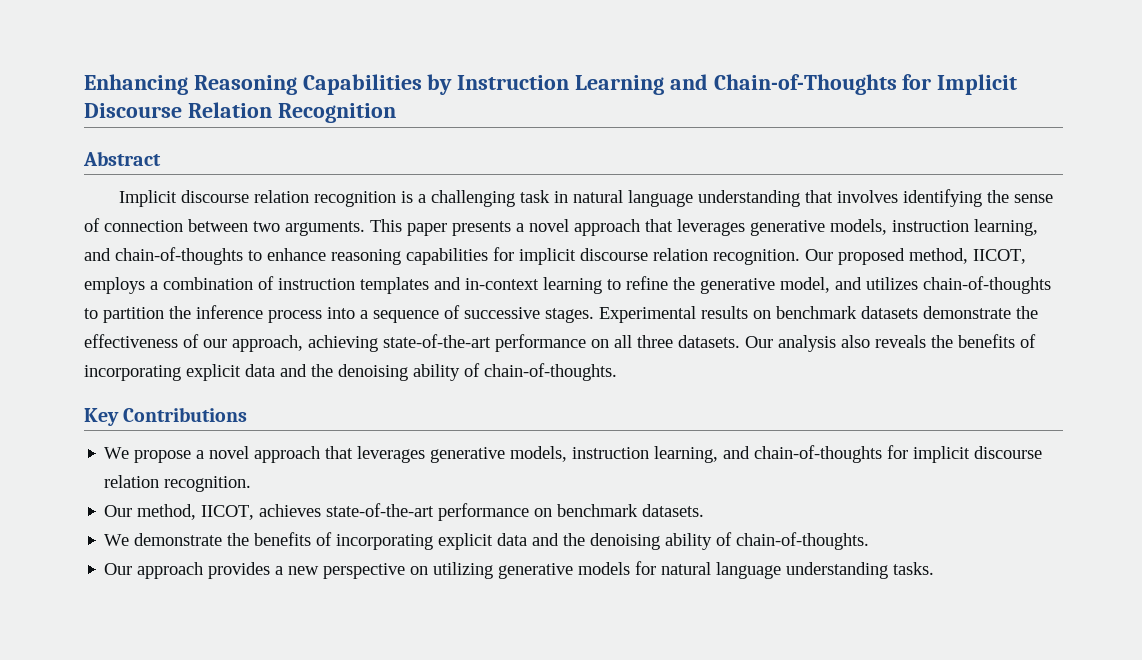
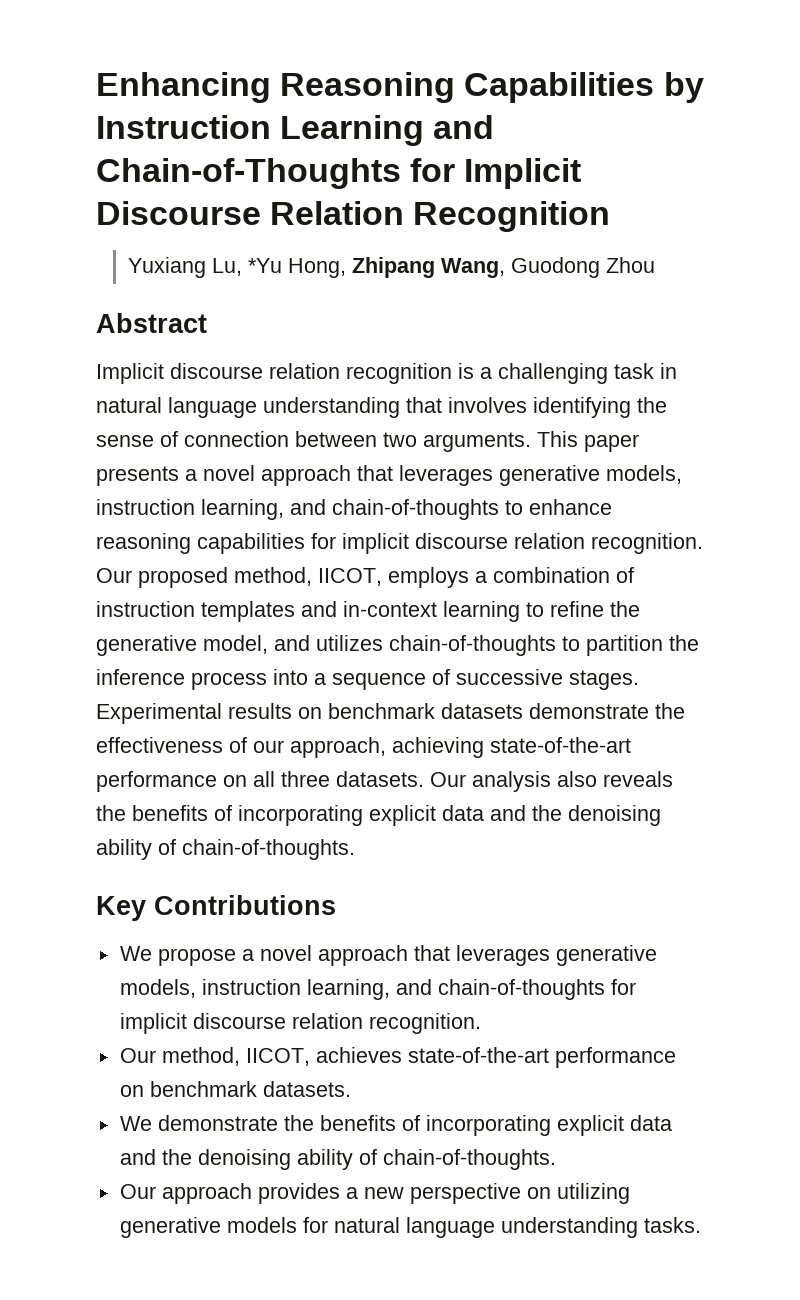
(396, 113) none -> [128,257,656,278] // Yuxiang Lu, *Yu Hong, Zhipang Wang, Guodong Zhou

